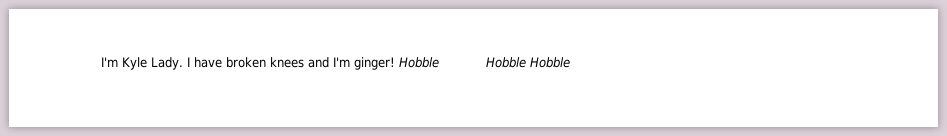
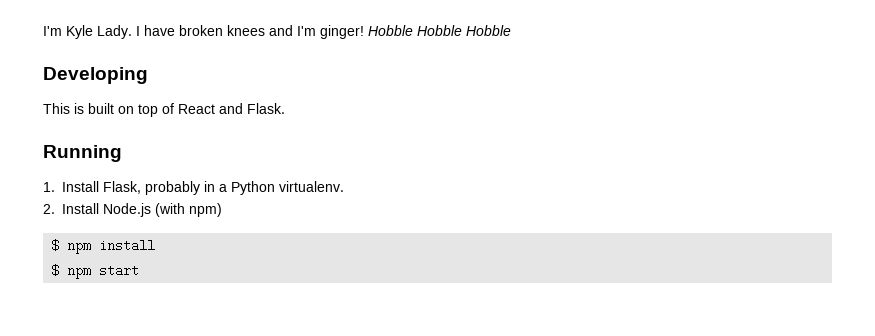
(570, 62) none -> [43,67,148,84] [43,103,285,117] [43,145,122,162] [43,181,344,195] [43,203,222,217] [51,239,156,254] [51,264,140,279] // Developing // This is built on top of React and Flask. // Running // 1. Install Flask, probably in a Python virtualenv. // 2. Install Node.js (with npm) // $ npm install // $ npm start

